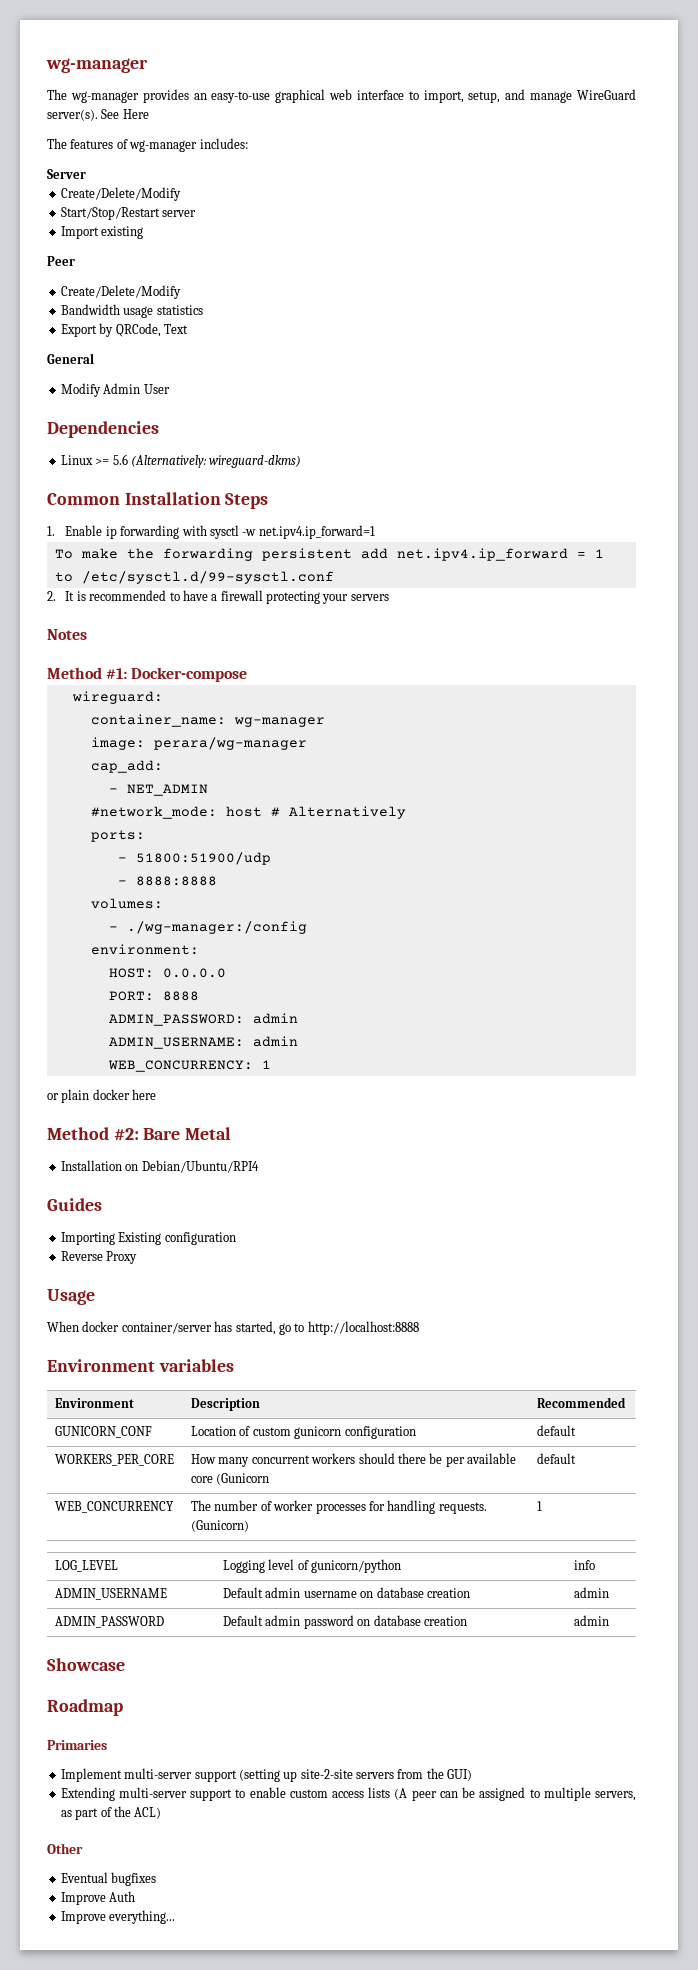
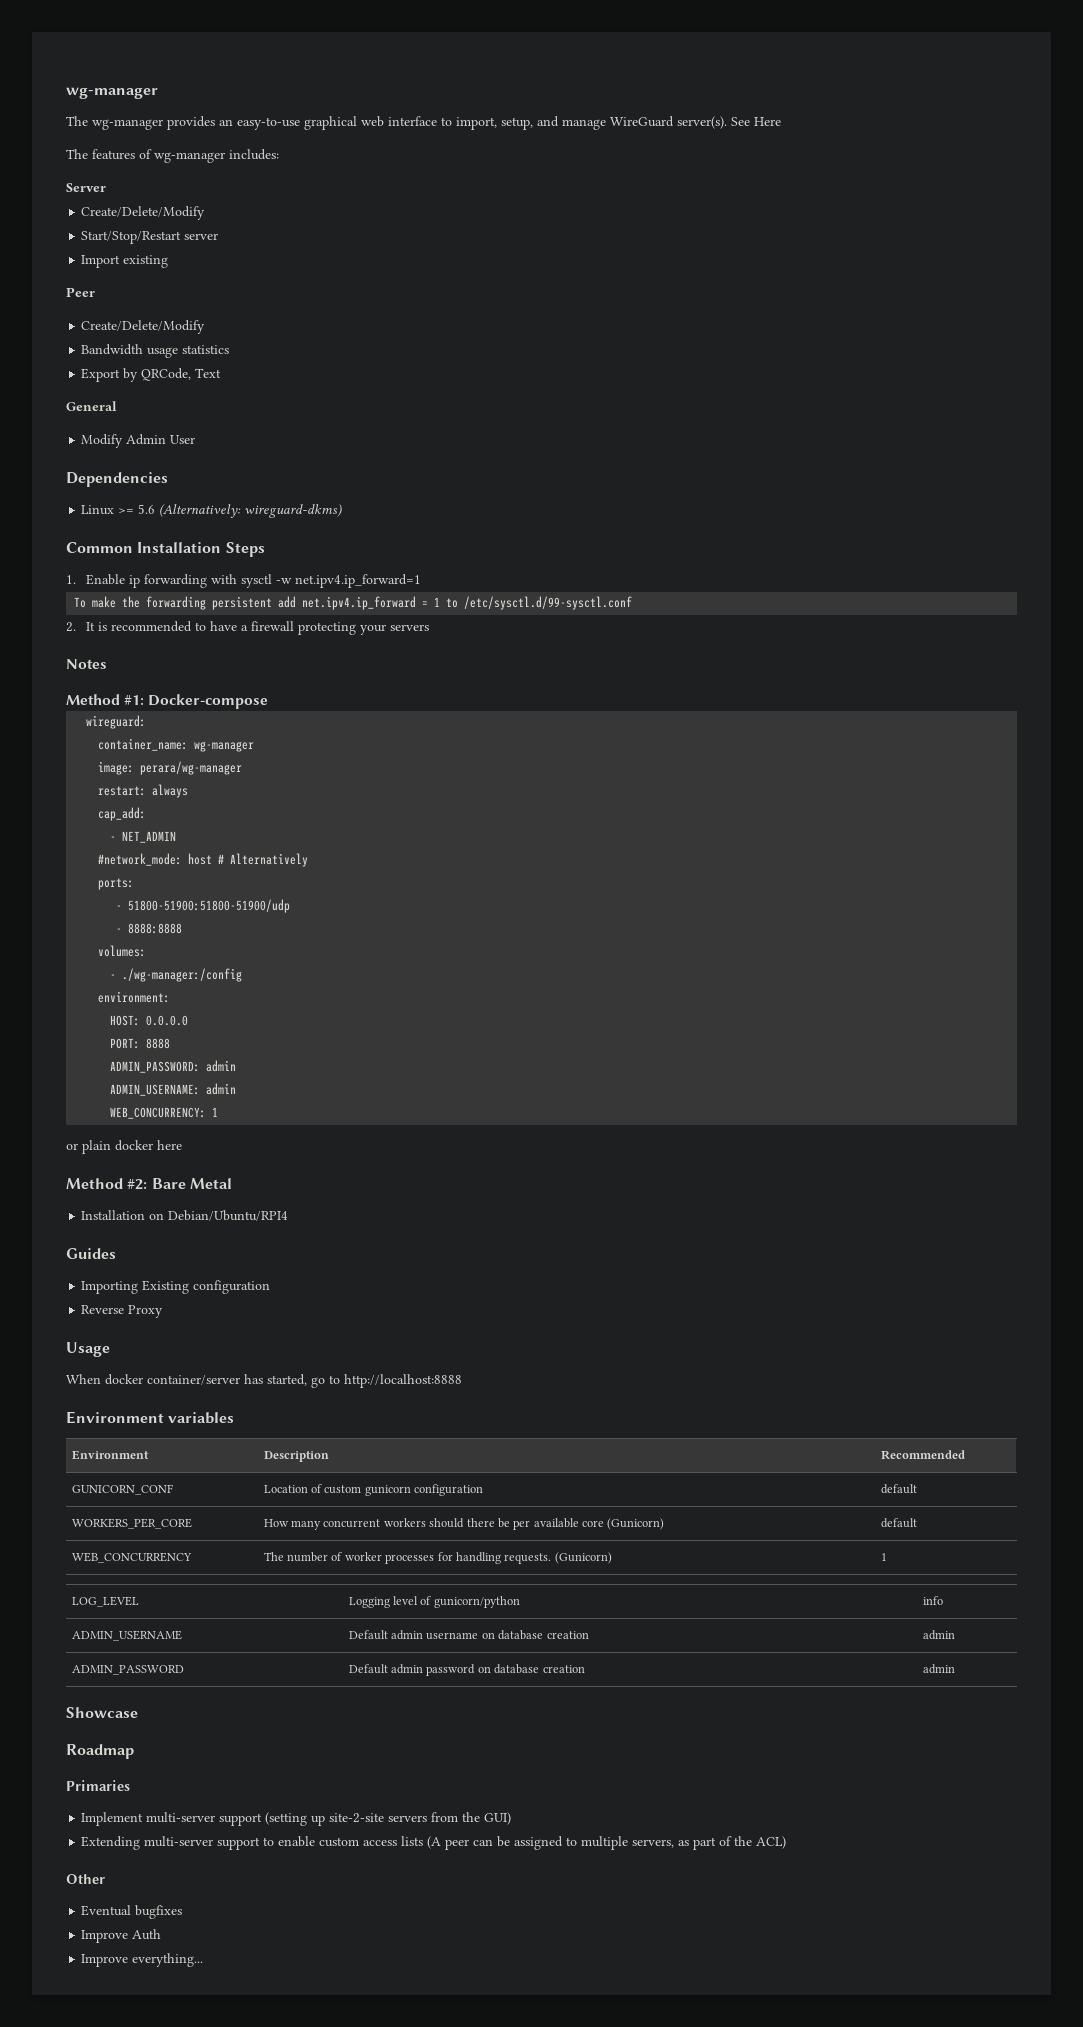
(307, 743) none -> [98,784,189,798] // restart: always
[135,852,271,865] 51800:51900/udp -> [128,899,291,913] 51800-51900:51800-51900/udp
[216,1473,270,1485] (Gunicorn -> [607,1518,665,1530] (Gunicorn)

